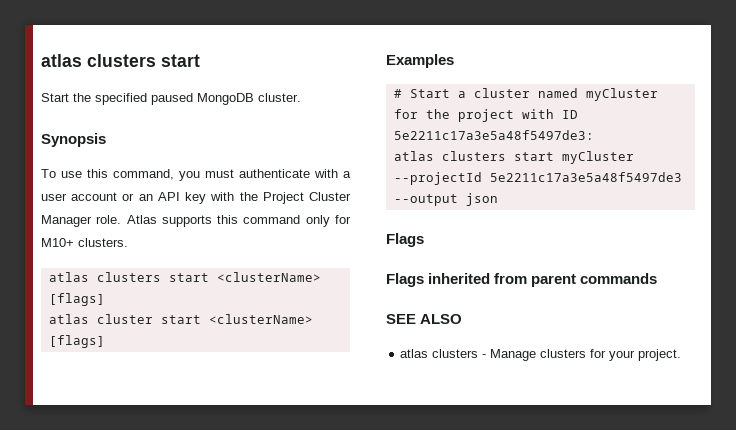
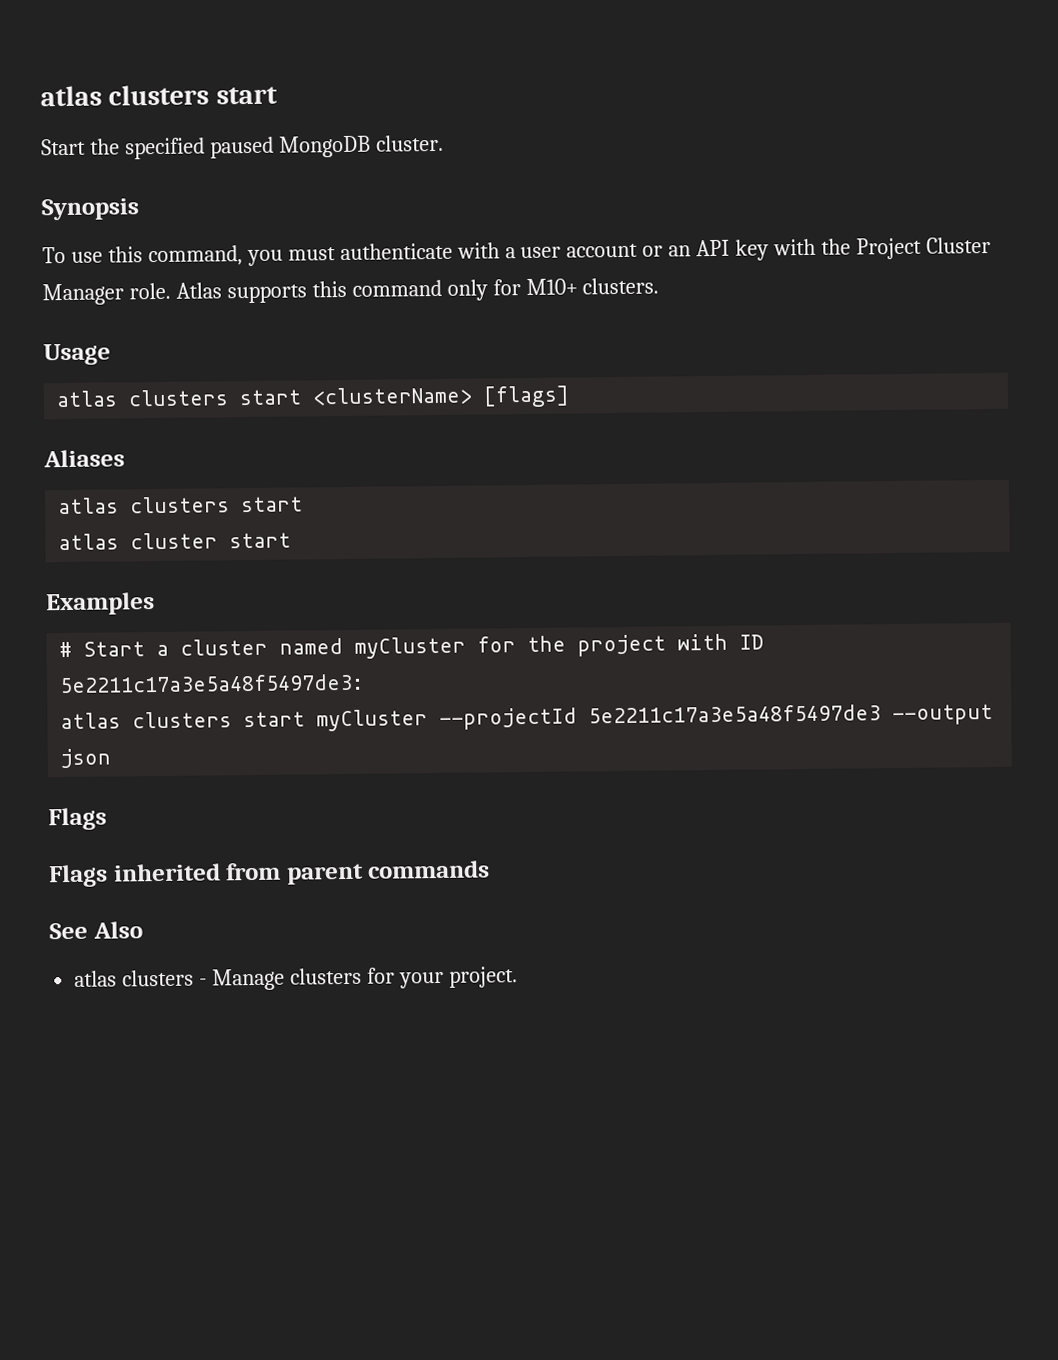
(128, 242) none -> [43,343,111,366] // Usage
(105, 299) none -> [43,449,125,468] [58,496,304,515] // Aliases // atlas clusters start
[208,314,313,324] [48,335,105,348] <clusterName> [flags] -> (292, 540) none
[386,314,463,324] SEE ALSO -> [49,921,143,940] See Also

